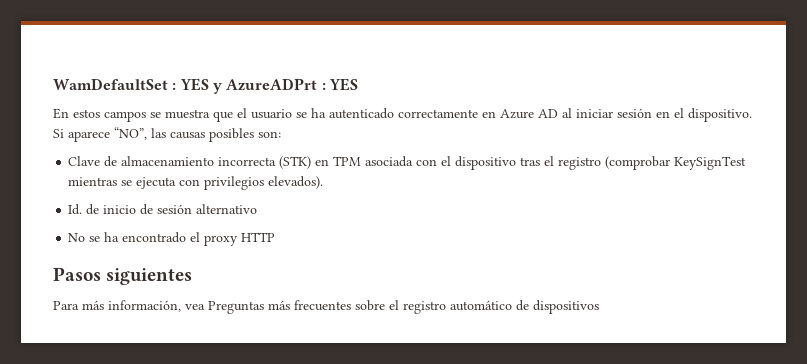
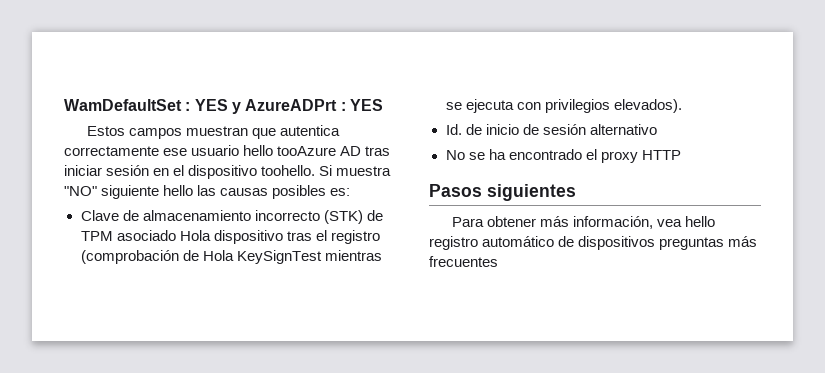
[53,108,752,122] [53,127,147,142] En estos campos se muestra que el usuario se ha autenticado correctamente en Azure AD al iniciar sesión en el dispositivo. Si aparece “NO”, -> [86,125,341,139] [64,145,391,156] [64,165,392,179] [64,185,194,199] Estos campos muestran que autentica correctamente ese usuario hello tooAzure AD tras iniciar sesión en el dispositivo toohello. Si muestra "NO" siguiente hello
[258,131,281,138] son: -> [330,188,351,196] es:
[218,156,452,169] incorrecta (STK) en TPM asociada con el -> [254,210,383,224] [80,230,211,241] incorrecto (STK) de TPM asociado Hola
[605,156,671,170] (comprobar -> [80,250,234,264] (comprobación de Hola
(79, 305) none -> [486,216,536,227] obtener
[208,300,399,314] Preguntas más frecuentes sobre el -> [685,216,716,227] hello
(599, 307) none -> [659,236,758,250] [429,256,498,267] preguntas más frecuentes

